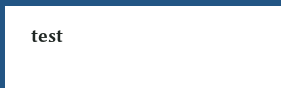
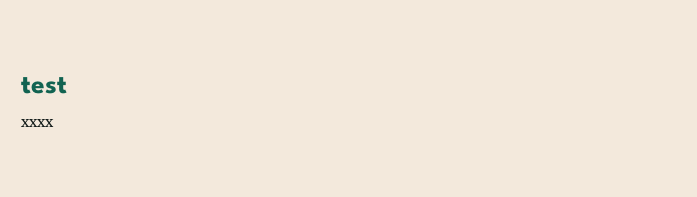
(63, 36) none -> [20,119,54,127] // xxxx

